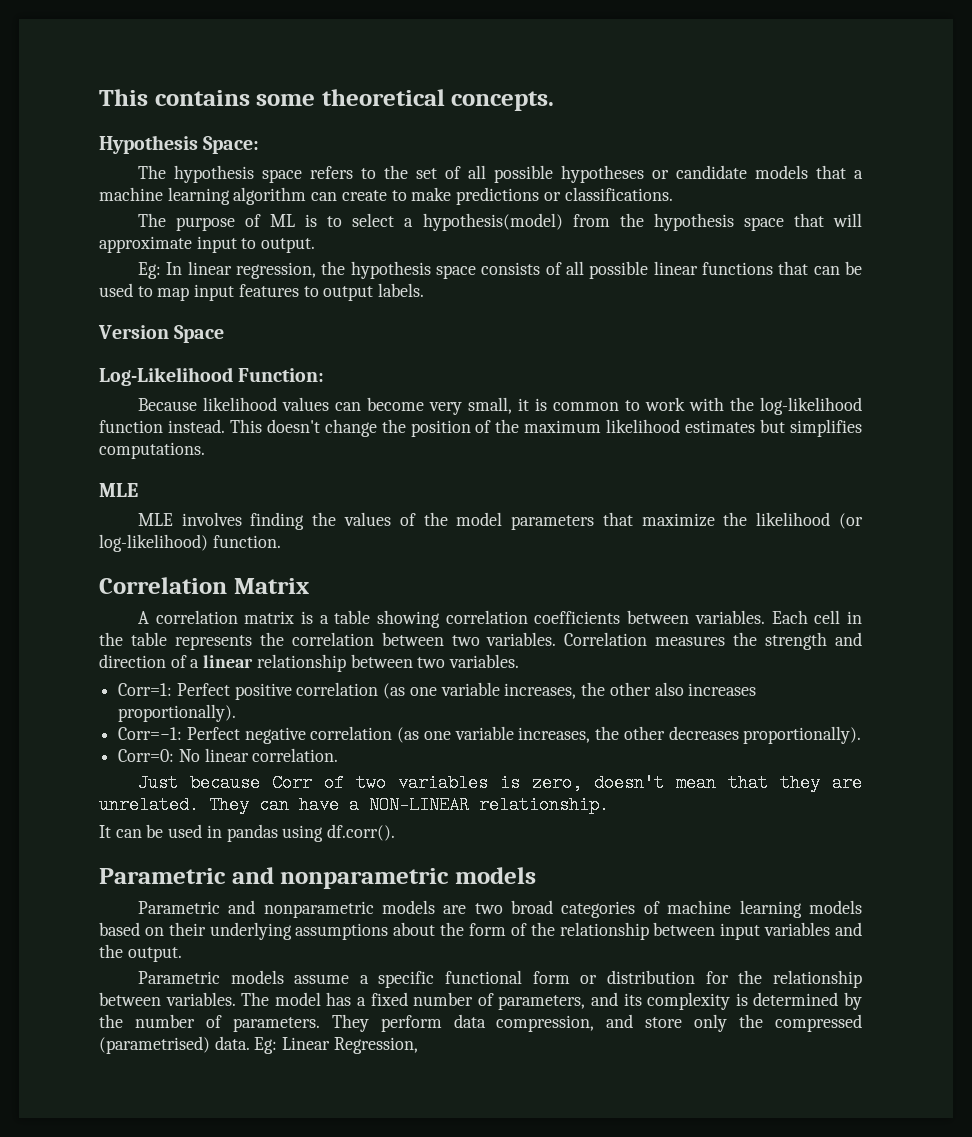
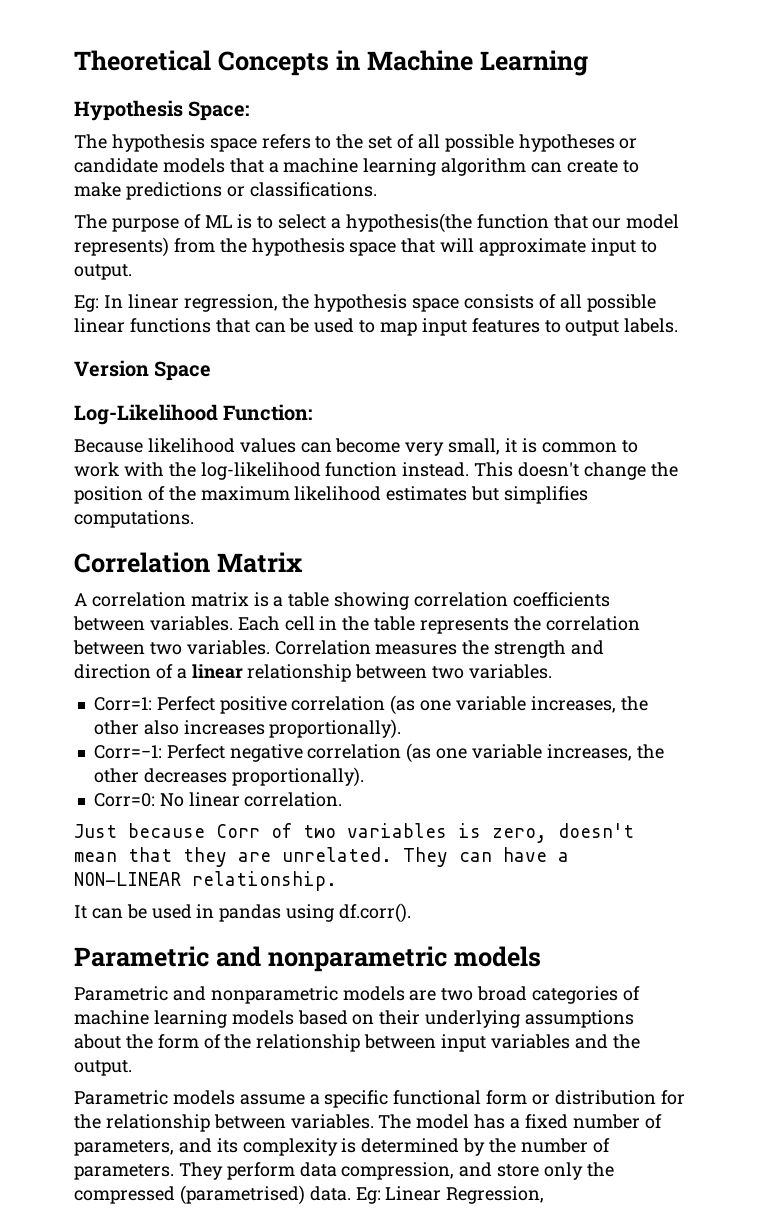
[99,89,555,111] This contains some theoretical concepts. -> [74,50,588,76] Theoretical Concepts in Machine Learning
[422,213,563,231] hypothesis(model) -> [345,213,680,233] [74,237,169,257] hypothesis(the function that our model represents)
[99,483,138,497] [137,512,864,530] [99,534,281,552] // MLE // MLE involves finding the values of the model parameters that maximize the likelihood (or log-likelihood) function. -> (194, 519) none

